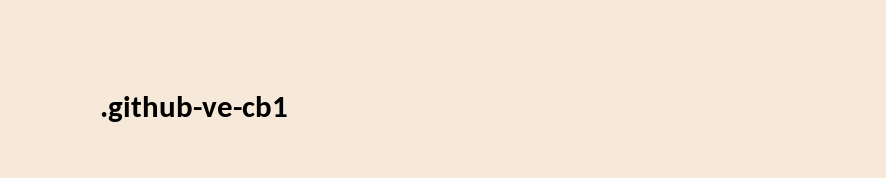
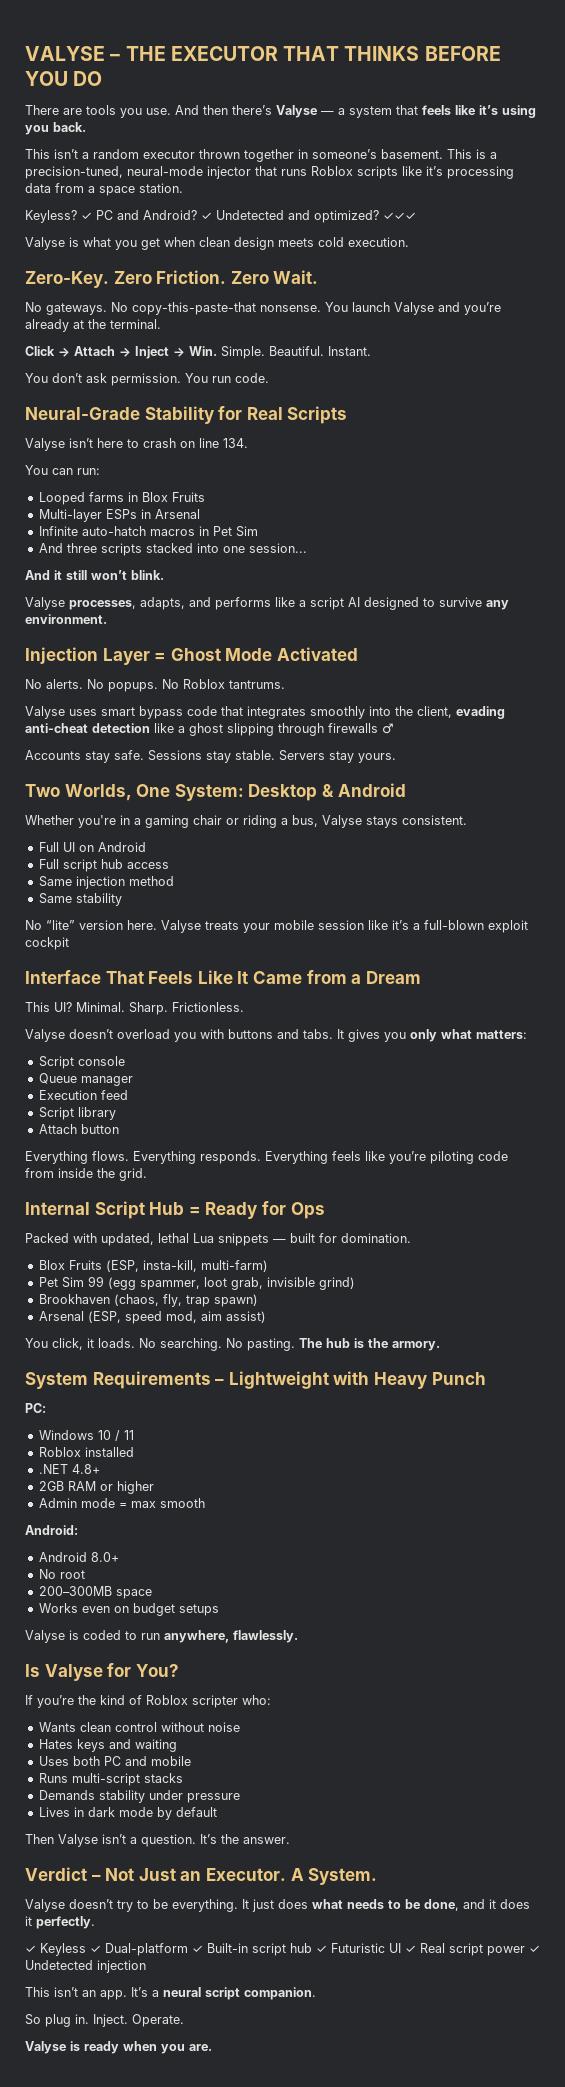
[100,96,288,122] .github-ve-cb1 -> [25,46,501,61] [25,71,103,86] [25,105,536,118] [25,122,86,135] [25,149,497,162] [25,166,514,179] [25,183,183,196] [25,210,416,223] [25,237,409,250] [25,270,319,288] [25,302,501,315] [25,319,161,332] [25,346,371,359] [25,373,269,386] [25,406,348,424] [25,438,248,451] [25,465,100,475] [38,492,205,505] [38,509,200,522] [38,526,258,537] [38,543,307,556] [25,570,164,580] [25,597,509,610] [25,614,107,624] [25,647,358,665] [25,679,285,692] [25,706,505,719] [25,723,394,736] [25,750,396,763] [25,783,406,801] [25,815,467,828] [38,842,146,852] [38,859,169,872] [38,876,174,889] [38,893,122,906] [25,920,528,933] [25,937,69,950] [25,970,421,984] [25,1002,244,1015] [25,1029,527,1042] [38,1056,125,1069] [38,1073,133,1086] [38,1090,128,1100] [38,1107,116,1120] [38,1124,119,1134] [25,1151,508,1164] [25,1168,147,1181] [25,1201,325,1219] [25,1233,411,1246] [38,1260,268,1272] [38,1276,355,1290] [38,1294,258,1307] [38,1311,266,1324] [25,1338,440,1351] [25,1371,486,1389] [25,1403,46,1413] [38,1430,134,1441] [38,1447,134,1457] [38,1464,100,1474] [38,1481,154,1494] [38,1498,205,1508] [25,1525,78,1535] [38,1552,119,1562] [38,1569,85,1579] [38,1586,152,1599] [38,1603,219,1616] [25,1630,298,1643] [25,1663,179,1681] [25,1695,271,1708] [38,1722,240,1732] [38,1739,177,1752] [38,1756,191,1766] [38,1773,183,1786] [38,1790,240,1803] [38,1807,217,1820] [25,1834,290,1847] [25,1867,378,1885] [25,1899,530,1912] [25,1916,95,1929] [25,1943,540,1956] [25,1960,146,1973] [25,1987,316,2000] [25,2014,184,2027] [25,2041,212,2054] VALYSE – THE EXECUTOR THAT THINKS BEFORE YOU DO // There are tools you use. And then there’s Valyse — a system that feels like it’s using you back. // This isn’t a random executor thrown together in someone’s basement. This is a precision-tuned, neural-mode injector that runs Roblox scripts like it’s processing data from a space station. // Keyless? ✓ PC and Android? ✓ Undetected and optimized? ✓✓✓ // Valyse is what you get when clean design meets cold execution. // Zero-Key. Zero Friction. Zero Wait. // No gateways. No copy-this-paste-that nonsense. You launch Valyse and you’re already at the terminal. // Click → Attach → Inject → Win. Simple. Beautiful. Instant. // You don’t ask permission. You run code. // Neural-Grade Stability for Real Scripts // Valyse isn’t here to crash on line 134. // You can run: // Looped farms in Blox Fruits // Multi-layer ESPs in Arsenal // Infinite auto-hatch macros in Pet Sim // And three scripts stacked into one session... // And it still won’t blink. // Valyse processes, adapts, and performs like a script AI designed to survive any environment. // Injection Layer = Ghost Mode Activated // No alerts. No popups. No Roblox tantrums. // Valyse uses smart bypass code that integrates smoothly into the client, evading anti-cheat detection like a ghost slipping through firewalls ♂ // Accounts stay safe. Sessions stay stable. Servers stay yours. // Two Worlds, One System: Desktop & Android // Whether you're in a gaming chair or riding a bus, Valyse stays consistent. // Full UI on Android // Full script hub access // Same injection method // Same stability // No “lite” version here. Valyse treats your mobile session like it’s a full-blown exploit cockpit // Interface That Feels Like It Came from a Dream // This UI? Minimal. Sharp. Frictionless. // Valyse doesn’t overload you with buttons and tabs. It gives you only what matters: // Script console // Queue manager // Execution feed // Script library // Attach button // Everything flows. Everything responds. Everything feels like you’re piloting code from inside the grid. // Internal Script Hub = Ready for Ops // Packed with updated, lethal Lua snippets — built for domination. // Blox Fruits (ESP, insta-kill, multi-farm) // Pet Sim 99 (egg spammer, loot grab, invisible grind) // Brookhaven (chaos, fly, trap spawn) // Arsenal (ESP, speed mod, aim assist) // You click, it loads. No searching. No pasting. The hub is the armory. // System Requirements – Lightweight with Heavy Punch // PC: // Windows 10 / 11 // Roblox installed // .NET 4.8+ // 2GB RAM or higher // Admin mode = max smooth // Android: // Android 8.0+ // No root // 200–300MB space // Works even on budget setups // Valyse is coded to run anywhere, flawlessly. // Is Valyse for You? // If you’re the kind of Roblox scripter who: // Wants clean control without noise // Hates keys and waiting // Uses both PC and mobile // Runs multi-script stacks // Demands stability under pressure // Lives in dark mode by default // Then Valyse isn’t a question. It’s the answer. // Verdict – Not Just an Executor. A System. // Valyse doesn’t try to be everything. It just does what needs to be done, and it does it perfectly. // ✓ Keyless ✓ Dual-platform ✓ Built-in script hub ✓ Futuristic UI ✓ Real script power ✓ Undetected injection // This isn’t an app. It’s a neural script companion. // So plug in. Inject. Operate. // Valyse is ready when you are.

